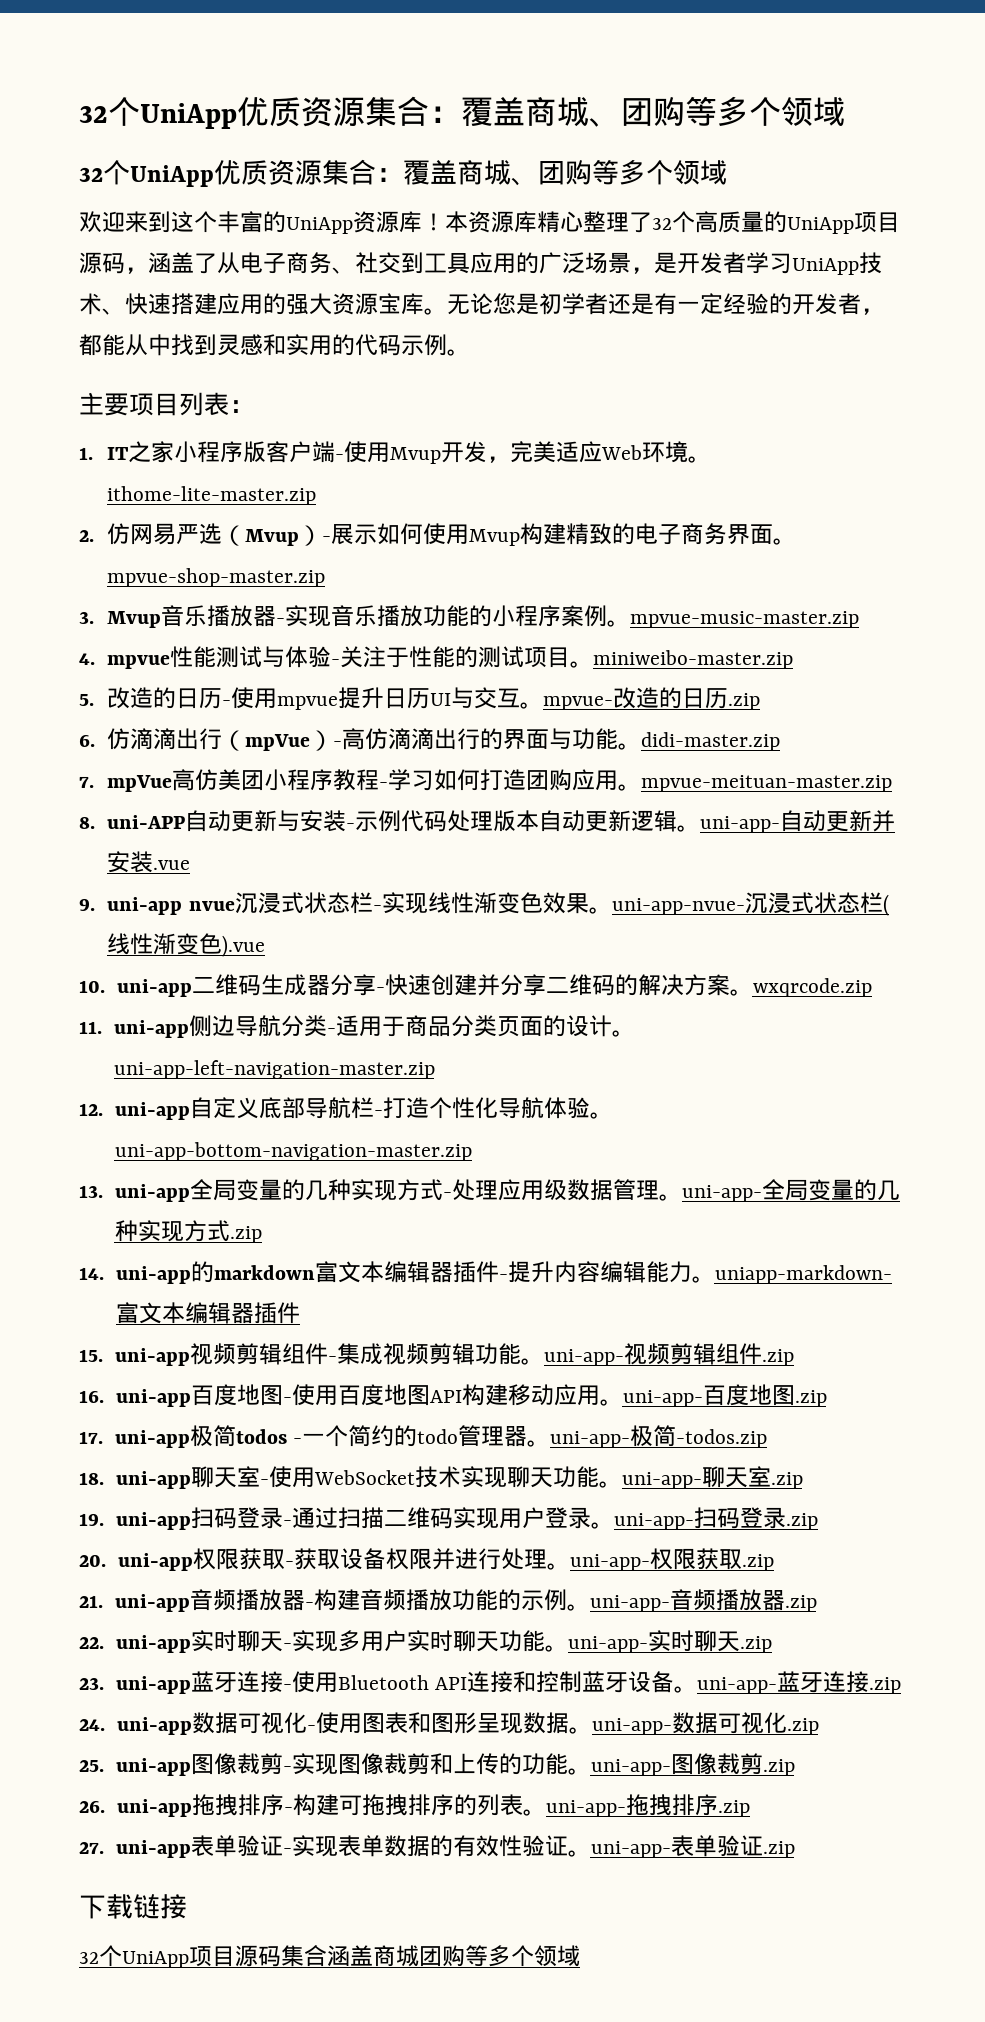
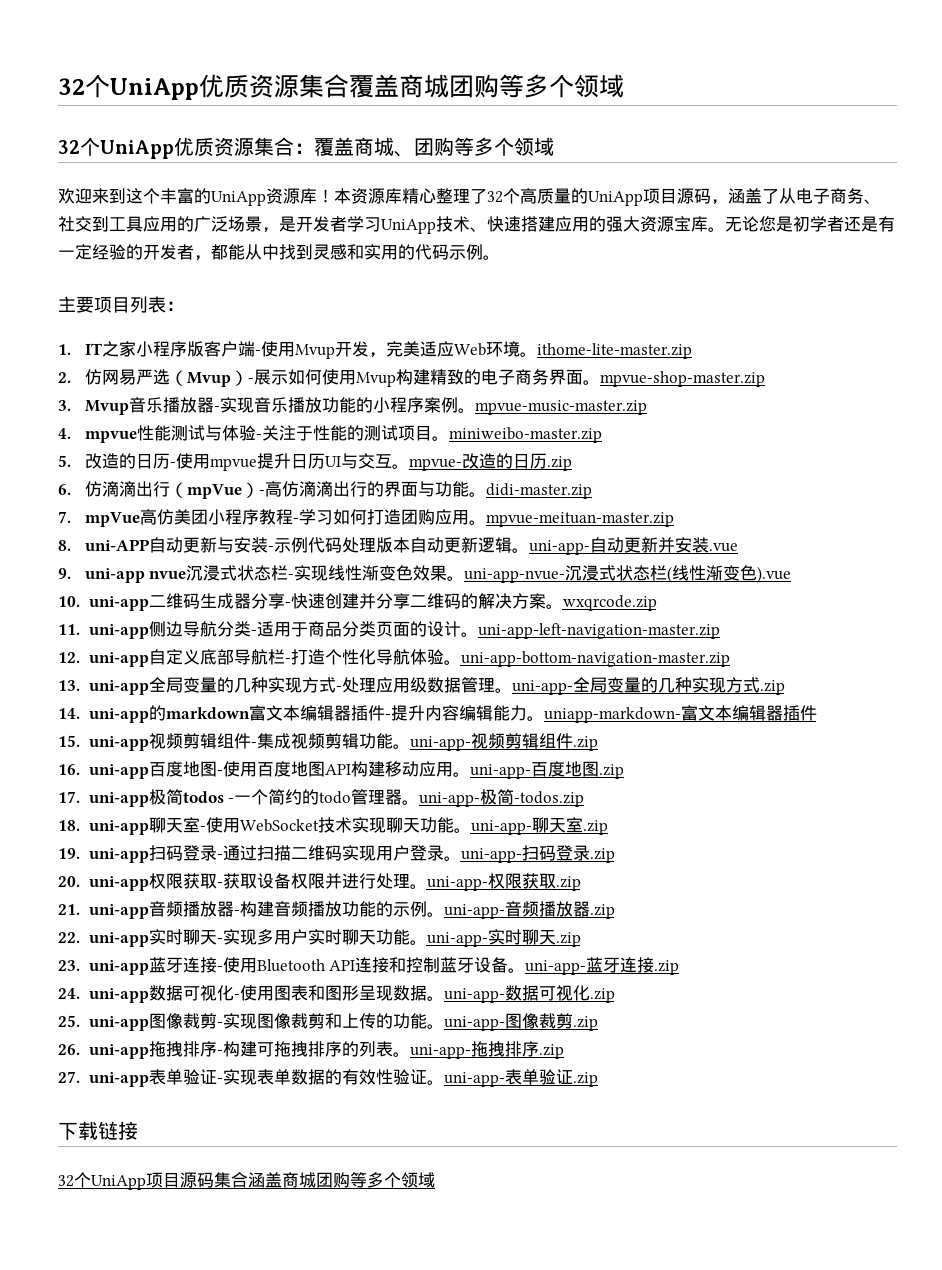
[79,96,621,129] 32个UniApp优质资源集合：覆盖商城、 -> [58,74,449,100] 32个UniApp优质资源集合覆盖商城

